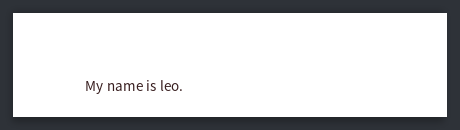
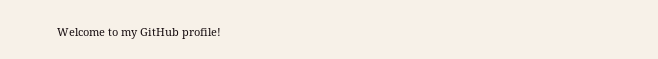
[85,80,183,94] My name is leo. -> [57,28,221,39] Welcome to my GitHub profile!

